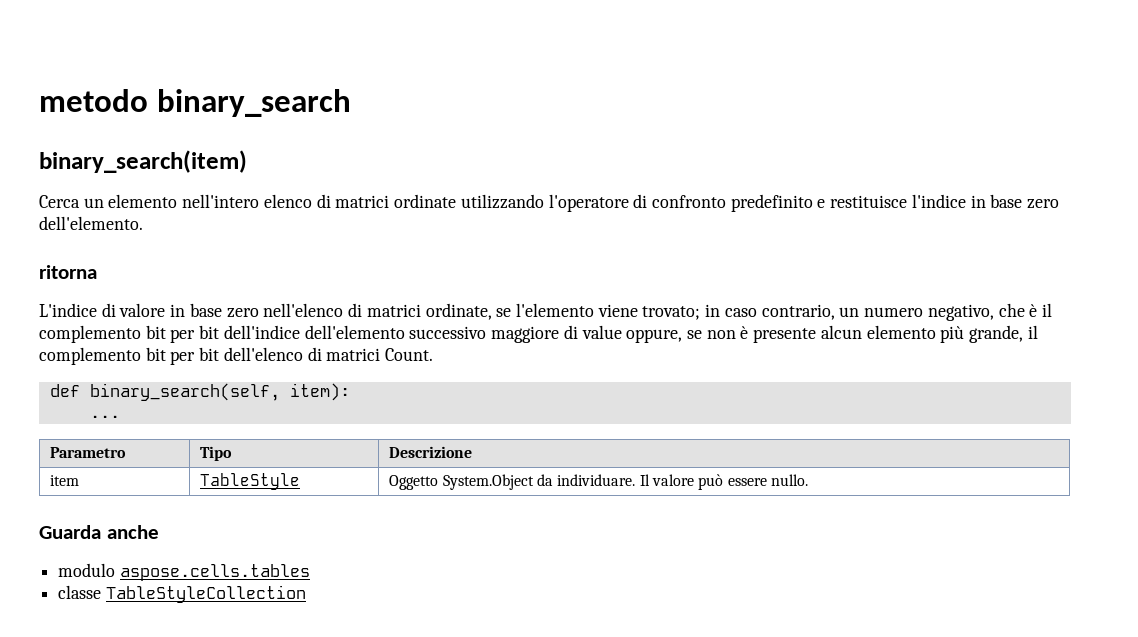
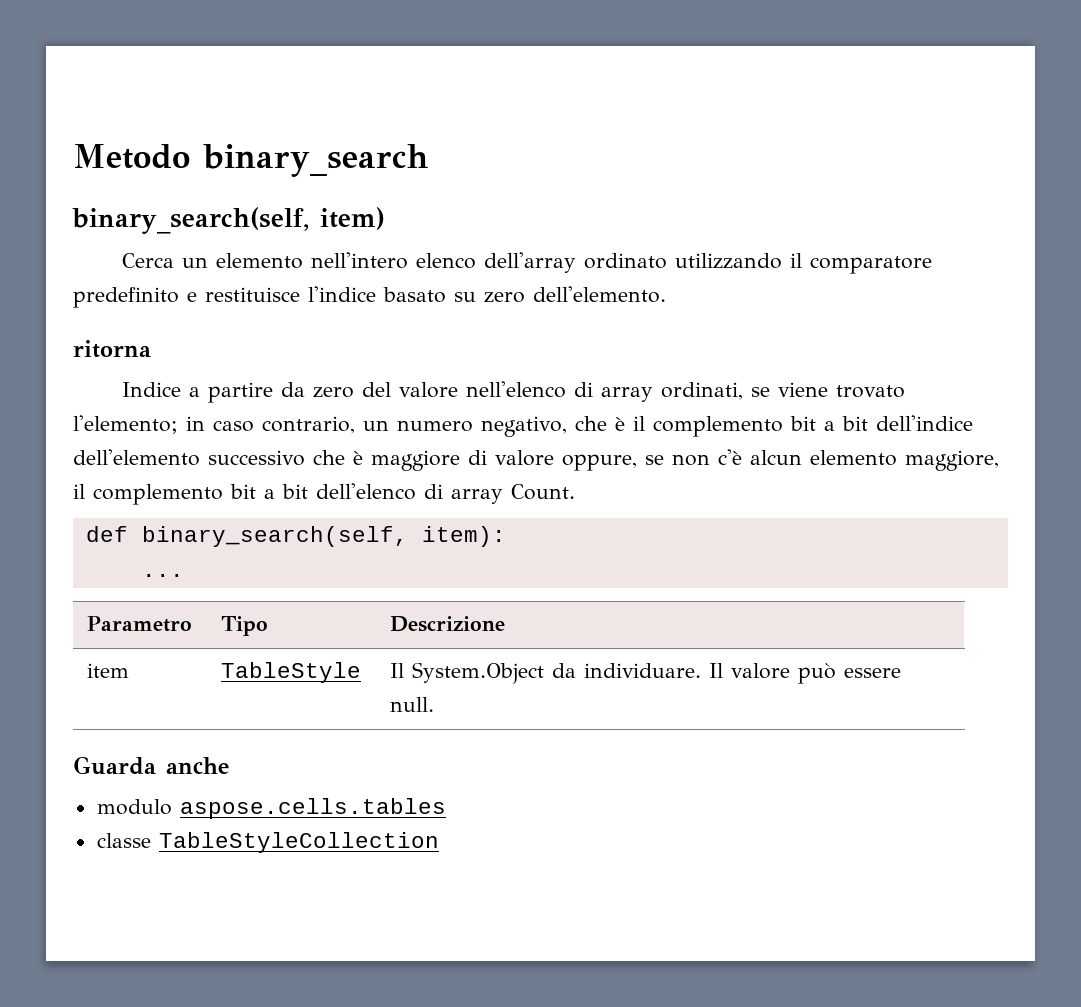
[39,89,148,112] metodo -> [73,144,190,169] Metodo
[39,150,247,173] binary_search(item) -> [72,207,385,234] binary_search(self, item)
[316,194,726,212] di matrici ordinate utilizzando l'operatore di confronto -> [484,252,933,274] dell'array ordinato utilizzando il comparatore
[970,194,1023,208] in base -> [383,287,476,303] basato su
[39,303,701,320] L'indice di valore in base zero nell'elenco di matrici ordinate, se l'elemento viene trovato; -> [122,381,906,403] [73,415,178,434] Indice a partire da zero del valore nell'elenco di array ordinati, se viene trovato l'elemento;
[170,329,196,343] per -> [824,421,835,431] a
(487, 332) none -> [313,450,363,465] che è
[581,325,622,339] value -> [495,450,554,466] valore
[740,325,1038,343] [39,347,196,365] è presente alcun elemento più grande, il complemento bit per -> [718,449,999,471] [73,484,275,505] c'è alcun elemento maggiore, il complemento bit a
[326,348,381,361] matrici -> [451,489,503,504] array
[389,475,439,490] Oggetto -> [390,663,405,678] Il
[770,474,808,486] nullo. -> [390,697,435,712] null.

